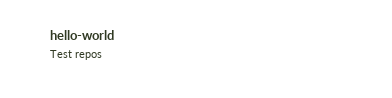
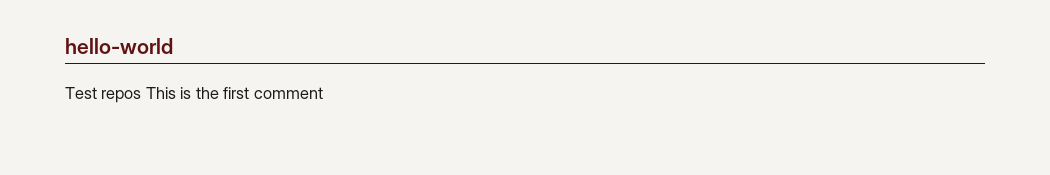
(102, 56) none -> [145,87,323,99] This is the first comment

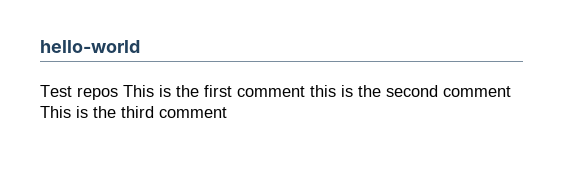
(323, 93) none -> [310,85,511,97] [40,106,227,118] this is the second comment This is the third comment

